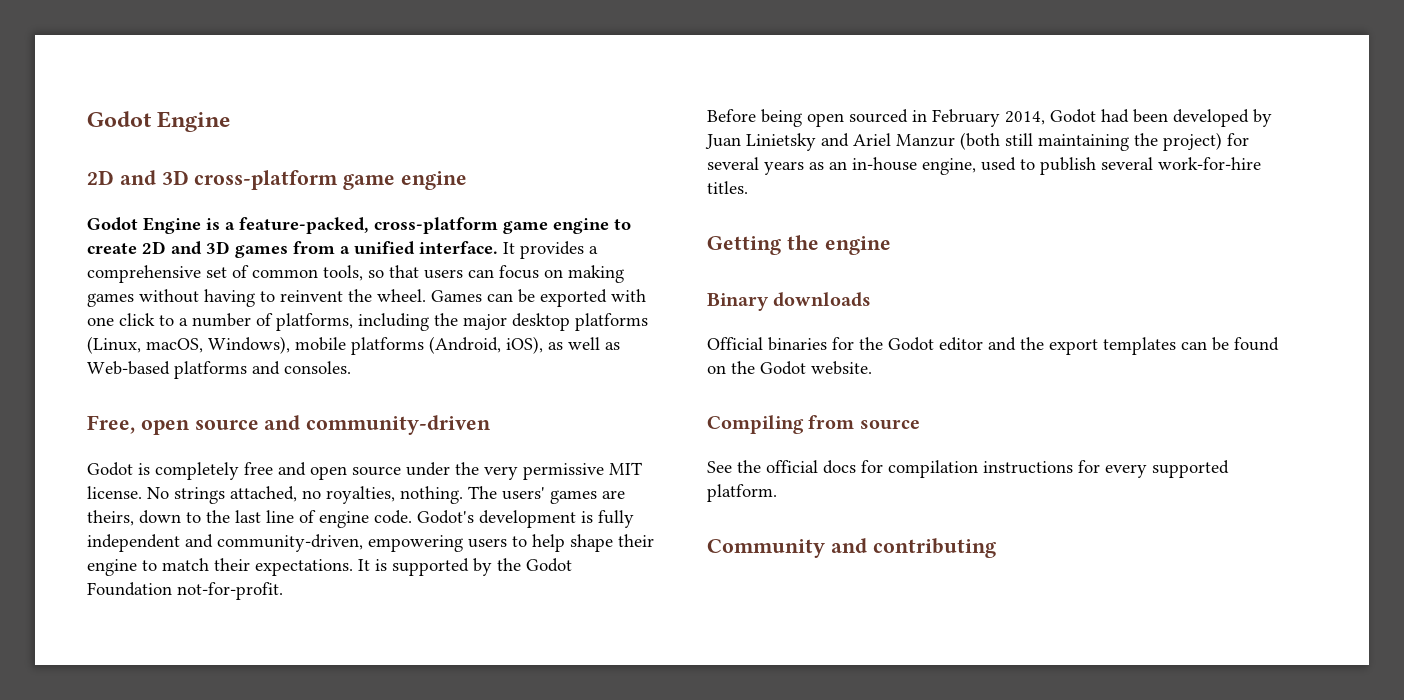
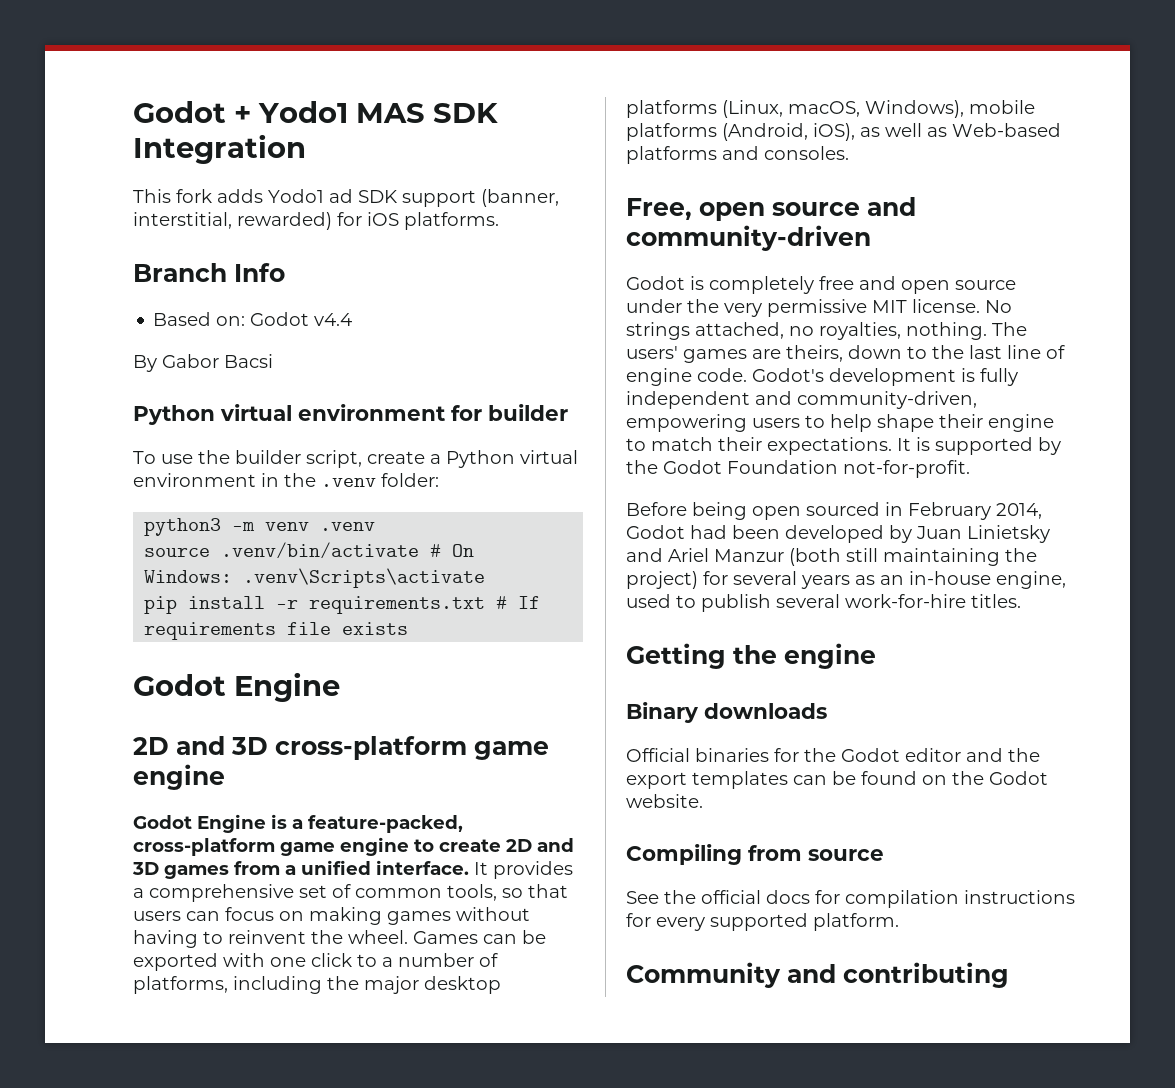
[87,111,152,127] Godot -> [133,101,498,123] [133,134,306,164] [133,189,559,207] [133,212,499,230] [133,263,285,282] [153,312,353,326] [133,354,273,372] [133,404,568,425] [133,450,578,468] [133,473,439,487] [144,518,376,536] [144,542,475,559] [144,568,486,588] [144,596,541,614] [144,622,409,640] [133,674,226,696] Godot + Yodo1 MAS SDK Integration // This fork adds Yodo1 ad SDK support (banner, interstitial, rewarded) for iOS platforms. // Branch Info // Based on: Godot v4.4 // By Gabor Bacsi // Python virtual environment for builder // To use the builder script, create a Python virtual environment in the .venv folder: // python3 -m venv .venv // source .venv/bin/activate # On Windows: .venv\Scripts\activate // pip install -r requirements.txt # If requirements file exists // Godot

